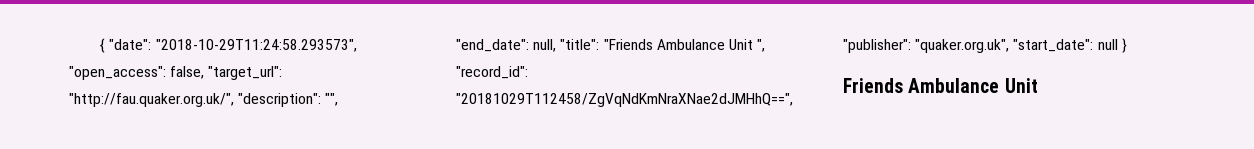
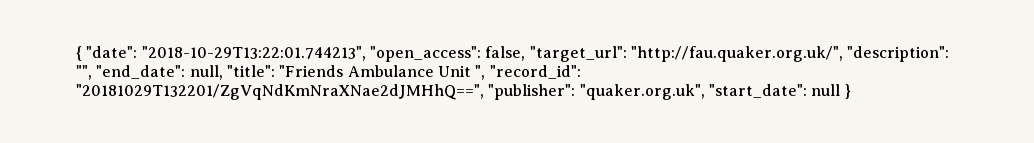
[155,39,357,52] "2018-10-29T11:24:58.293573", -> [141,46,366,61] "2018-10-29T13:22:01.744213",
[456,93,793,107] "20181029T112458/ZgVqNdKmNraXNae2dJMHhQ==", -> [76,84,484,100] "20181029T132201/ZgVqNdKmNraXNae2dJMHhQ==",
[843,78,1038,93] // Friends Ambulance Unit -> (851, 91) none

